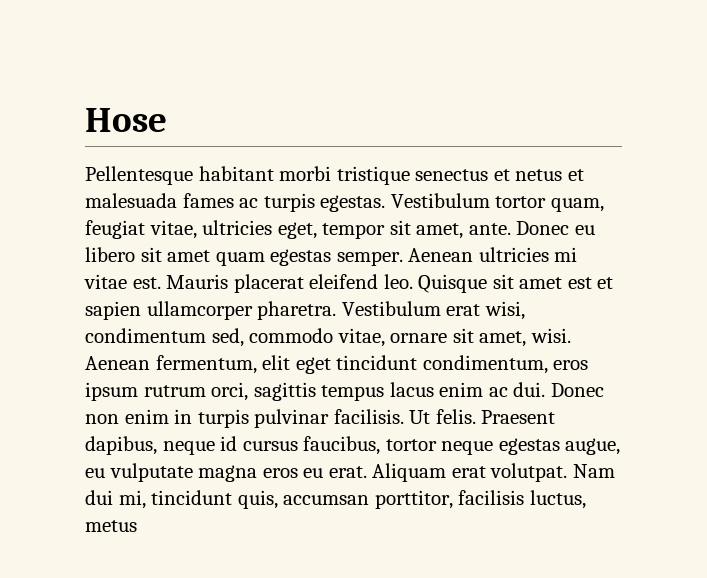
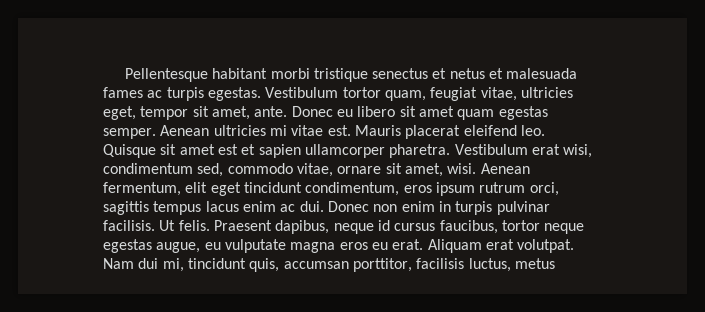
[85,108,167,132] Hose // -> (124, 75) none

